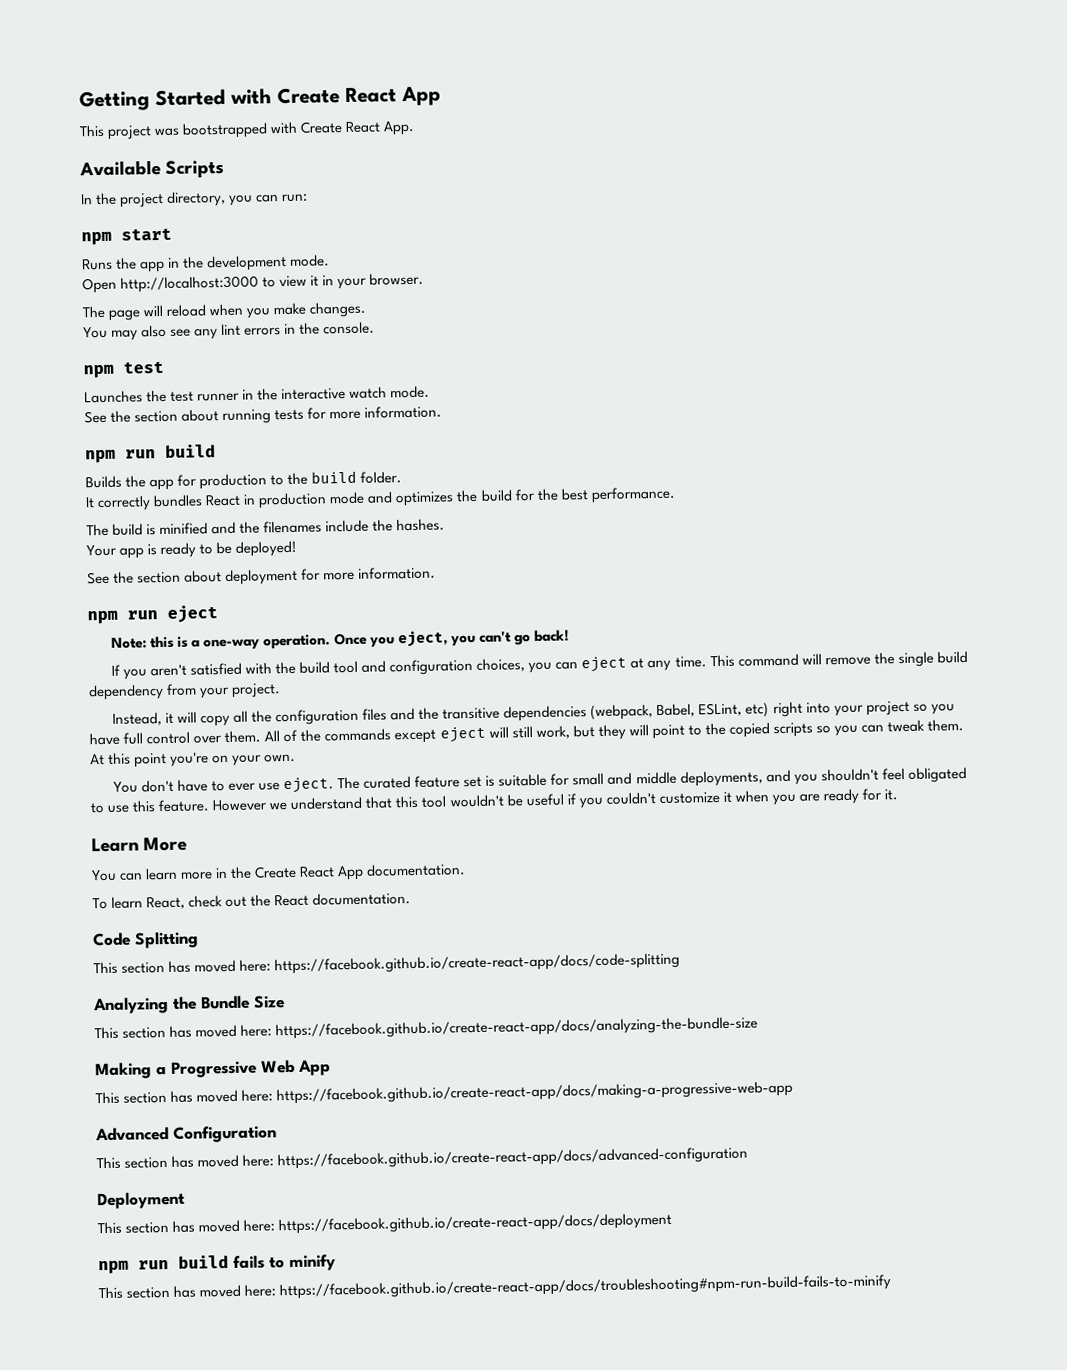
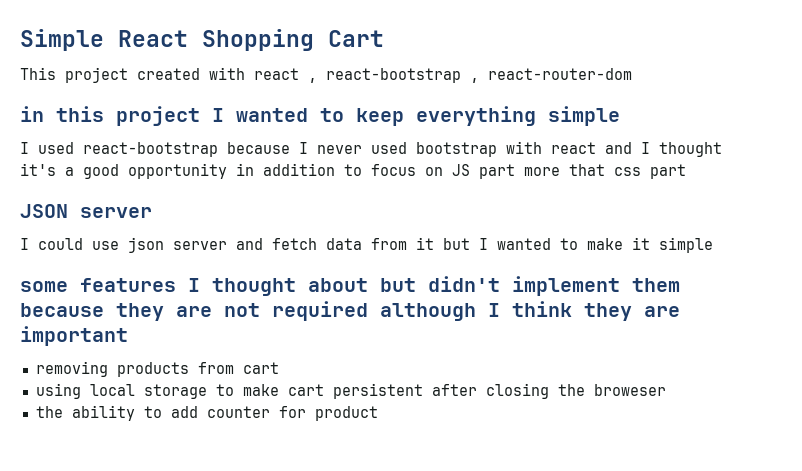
[79,86,441,112] [79,120,416,140] [79,159,225,178] [80,190,309,208] [81,227,172,246] [82,254,331,273] [82,272,425,294] [82,301,367,321] [83,321,376,341] [83,360,164,379] [84,385,431,404] [84,405,443,425] [85,444,216,464] [85,470,403,491] [85,486,676,512] [86,518,446,537] [86,540,298,559] [87,566,437,585] [87,605,218,625] [110,629,571,651] [110,650,968,680] [88,683,282,701] [111,700,955,727] [89,719,965,746] [90,752,297,768] [112,766,967,794] [90,788,899,814] [91,836,188,853] [91,863,467,882] [92,892,412,910] [92,931,199,949] [93,952,681,975] [93,995,285,1015] [94,1016,759,1040] [95,1059,331,1080] [95,1080,794,1105] [95,1125,277,1143] [96,1146,749,1170] [97,1191,185,1210] [97,1212,673,1235] [98,1254,336,1275] [98,1274,892,1300] Getting Started with Create React App // This project was bootstrapped with Create React App. // Available Scripts // In the project directory, you can run: // npm start // Runs the app in the development mode. // Open http://localhost:3000 to view it in your browser. // The page will reload when you make changes. // You may also see any lint errors in the console. // npm test // Launches the test runner in the interactive watch mode. // See the section about running tests for more information. // npm run build // Builds the app for production to the build folder. // It correctly bundles React in production mode and optimizes the build for the best performance. // The build is minified and the filenames include the hashes. // Your app is ready to be deployed! // See the section about deployment for more information. // npm run eject // Note: this is a one-way operation. Once you eject, you can't go back! // If you aren't satisfied with the build tool and configuration choices, you can eject at any time. This command will remove the single build dependency from your project. // Instead, it will copy all the configuration files and the transitive dependencies (webpack, Babel, ESLint, etc) right into your project so you have full control over them. All of the commands except eject will still work, but they will point to the copied scripts so you can tweak them. At this point you're on your own. // You don't have to ever use eject. The curated feature set is suitable for small and middle deployments, and you shouldn't feel obligated to use this feature. However we understand that this tool wouldn't be useful if you couldn't customize it when you are ready for it. // Learn More // You can learn more in the Create React App documentation. // To learn React, check out the React documentation. // Code Splitting // This section has moved here: https://facebook.github.io/create-react-app/docs/code-splitting // Analyzing the Bundle Size // This section has moved here: https://facebook.github.io/create-react-app/docs/analyzing-the-bundle-size // Making a Progressive Web App // This section has moved here: https://facebook.github.io/create-react-app/docs/making-a-progressive-web-app // Advanced Configuration // This section has moved here: https://facebook.github.io/create-react-app/docs/advanced-configuration // Deployment // This section has moved here: https://facebook.github.io/create-react-app/docs/deployment // npm run build fails to minify // This section has moved here: https://facebook.github.io/create-react-app/docs/troubleshooting#npm-run-build-fails-to-minify -> [20,29,384,51] [20,67,632,83] [20,106,620,126] [20,141,722,157] [20,163,686,179] [20,204,152,218] [20,237,713,253] [20,276,680,296] [20,301,680,321] [20,326,128,346] [35,361,279,377] [35,383,666,399] [35,405,378,421] Simple React Shopping Cart // This project created with react , react-bootstrap , react-router-dom // in this project I wanted to keep everything simple // I used react-bootstrap because I never used bootstrap with react and I thought it's a good opportunity in addition to focus on JS part more that css part // JSON server // I could use json server and fetch data from it but I wanted to make it simple // some features I thought about but didn't implement them because they are not required although I think they are important // removing products from cart // using local storage to make cart persistent after closing the broweser // the ability to add counter for product

